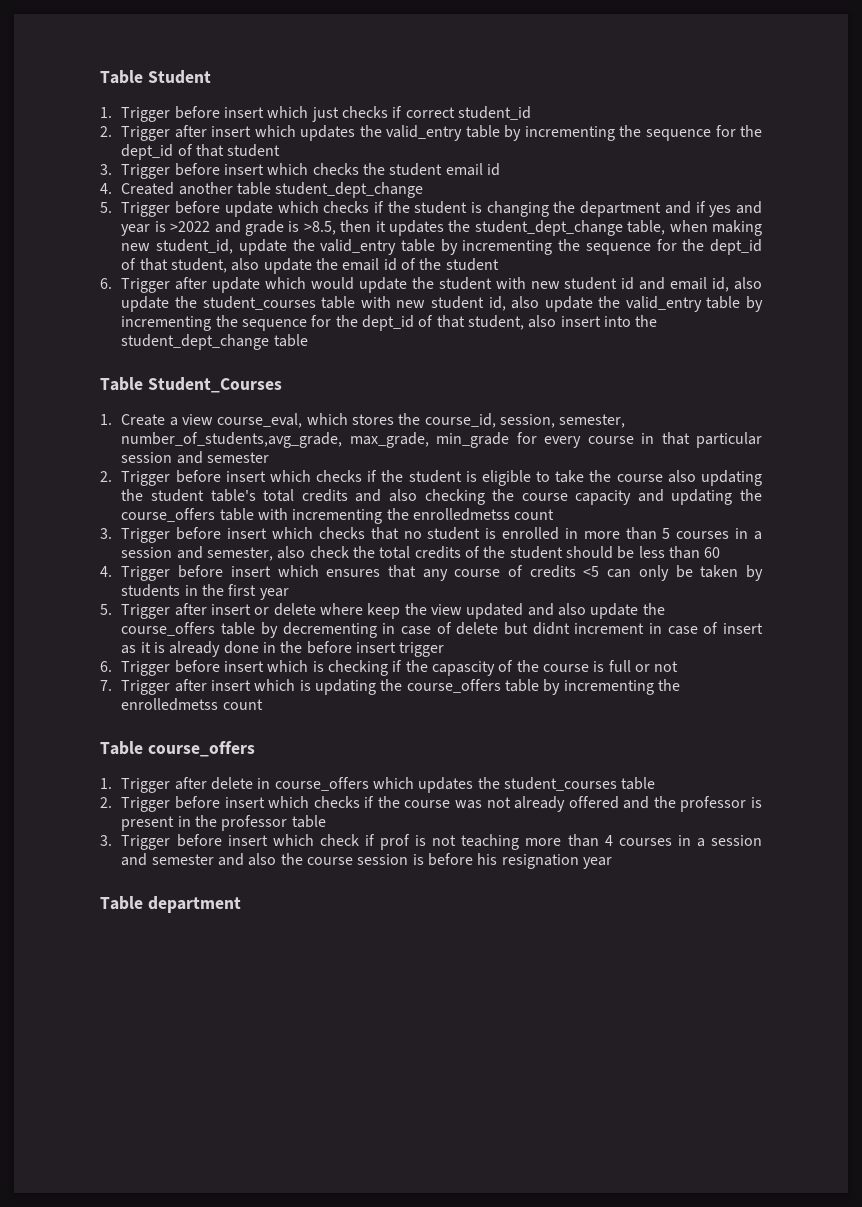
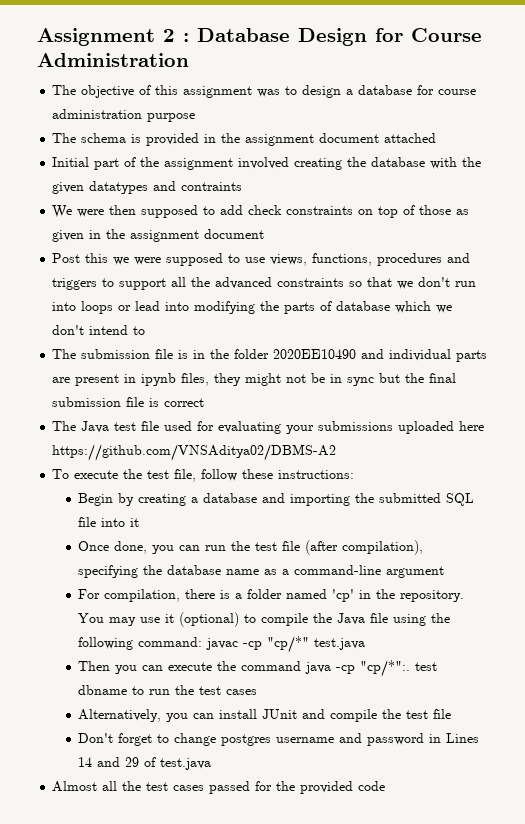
[100,70,211,84] [100,106,532,122] [100,125,762,141] [121,144,281,160] [100,163,501,179] [100,182,424,198] [100,201,763,217] [121,220,762,236] [121,239,762,255] [121,258,499,274] [100,277,762,293] [121,296,764,312] [121,315,658,331] [121,334,308,350] [100,377,282,393] [100,413,626,428] [121,432,763,448] [121,451,270,464] [100,470,763,486] [121,489,763,505] [121,508,555,524] [100,527,762,543] [121,546,721,561] [100,565,764,581] [121,584,289,600] [100,603,665,619] [121,622,763,638] [121,641,445,657] [100,660,679,676] [100,679,680,695] [121,698,263,711] [100,741,255,757] [100,777,656,793] [100,796,762,812] [121,815,326,831] [100,834,762,850] [121,853,612,869] [100,896,241,913] Table Student // 1. Trigger before insert which just checks if correct student_id // 2. Trigger after insert which updates the valid_entry table by incrementing the sequence for the dept_id of that student // 3. Trigger before insert which checks the student email id // 4. Created another table student_dept_change // 5. Trigger before update which checks if the student is changing the department and if yes and year is >2022 and grade is >8.5, then it updates the student_dept_change table, when making new student_id, update the valid_entry table by incrementing the sequence for the dept_id of that student, also update the email id of the student // 6. Trigger after update which would update the student with new student id and email id, also update the student_courses table with new student id, also update the valid_entry table by incrementing the sequence for the dept_id of that student, also insert into the student_dept_change table // Table Student_Courses // 1. Create a view course_eval, which stores the course_id, session, semester, number_of_students,avg_grade, max_grade, min_grade for every course in that particular session and semester // 2. Trigger before insert which checks if the student is eligible to take the course also updating the student table's total credits and also checking the course capacity and updating the course_offers table with incrementing the enrolledmetss count // 3. Trigger before insert which checks that no student is enrolled in more than 5 courses in a session and semester, also check the total credits of the student should be less than 60 // 4. Trigger before insert which ensures that any course of credits <5 can only be taken by students in the first year // 5. Trigger after insert or delete where keep the view updated and also update the course_offers table by decrementing in case of delete but didnt increment in case of insert as it is already done in the before insert trigger // 6. Trigger before insert which is checking if the capascity of the course is full or not // 7. Trigger after insert which is updating the course_offers table by incrementing the enrolledmetss count // Table course_offers // 1. Trigger after delete in course_offers which updates the student_courses table // 2. Trigger before insert which checks if the course was not already offered and the professor is present in the professor table // 3. Trigger before insert which check if prof is not teaching more than 4 courses in a session and semester and also the course session is before his resignation year // Table department -> [37,28,482,46] [37,53,189,67] [52,85,477,98] [52,109,196,122] [52,133,437,146] [52,157,482,170] [52,181,243,194] [52,205,470,218] [52,229,265,242] [52,253,471,266] [52,277,477,290] [52,301,453,314] [52,325,146,335] [52,349,488,362] [52,373,457,386] [52,397,205,407] [52,421,485,434] [52,444,337,461] [52,469,355,482] [78,493,475,506] [78,517,140,527] [78,540,424,555] [78,565,445,578] [78,589,465,602] [78,612,451,627] [78,636,366,653] [78,660,438,677] [78,685,258,695] [78,709,452,722] [78,733,480,746] [78,757,212,770] [52,781,386,794] Assignment 2 : Database Design for Course Administration // The objective of this assignment was to design a database for course administration purpose // The schema is provided in the assignment document attached // Initial part of the assignment involved creating the database with the given datatypes and contraints // We were then supposed to add check constraints on top of those as given in the assignment document // Post this we were supposed to use views, functions, procedures and triggers to support all the advanced constraints so that we don't run into loops or lead into modifying the parts of database which we don't intend to // The submission file is in the folder 2020EE10490 and individual parts are present in ipynb files, they might not be in sync but the final submission file is correct // The Java test file used for evaluating your submissions uploaded here https://github.com/VNSAditya02/DBMS-A2 // To execute the test file, follow these instructions: // Begin by creating a database and importing the submitted SQL file into it // Once done, you can run the test file (after compilation), specifying the database name as a command-line argument // For compilation, there is a folder named 'cp' in the repository. You may use it (optional) to compile the Java file using the following command: javac -cp "cp/*" test.java // Then you can execute the command java -cp "cp/*":. test dbname to run the test cases // Alternatively, you can install JUnit and compile the test file // Don't forget to change postgres username and password in Lines 14 and 29 of test.java // Almost all the test cases passed for the provided code

